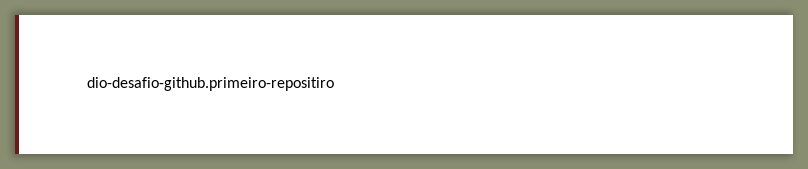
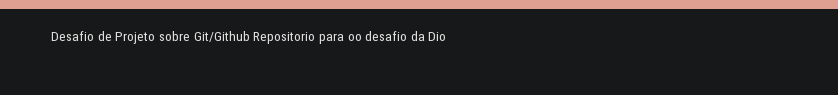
[87,77,334,91] dio-desafio-github.primeiro-repositiro -> [51,31,447,44] Desafio de Projeto sobre Git/Github Repositorio para oo desafio da Dio

